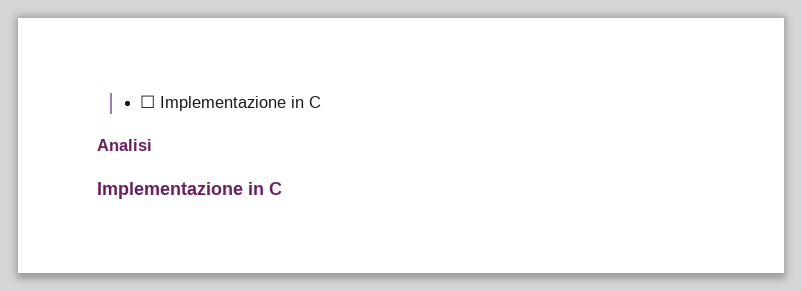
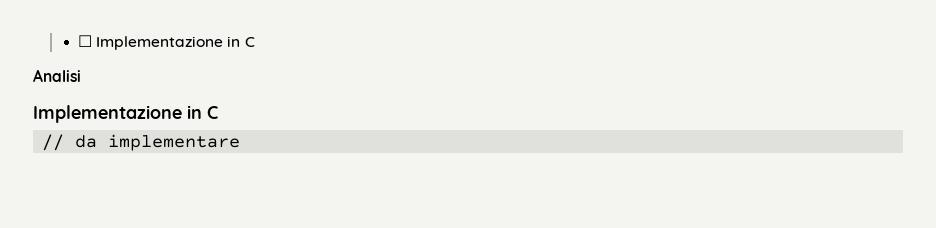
(282, 188) none -> [42,134,241,151] // // da implementare

